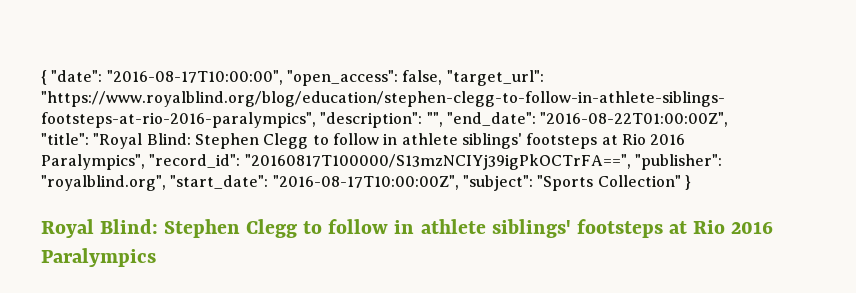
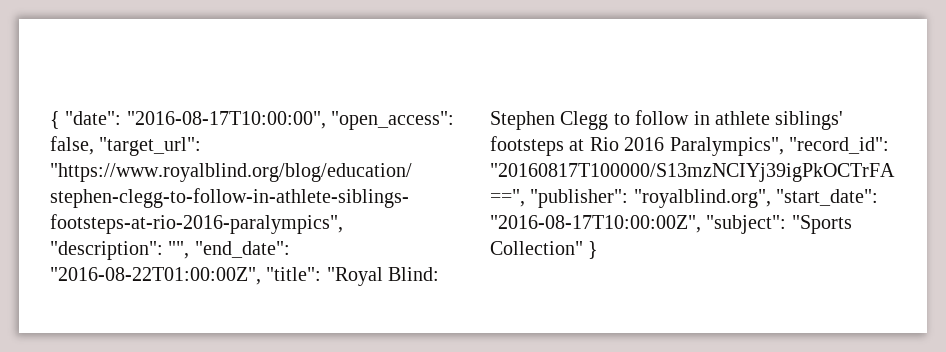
[41,219,773,238] [41,248,156,267] // Royal Blind: Stephen Clegg to follow in athlete siblings' footsteps at Rio 2016 Paralympics -> (599, 250) none

